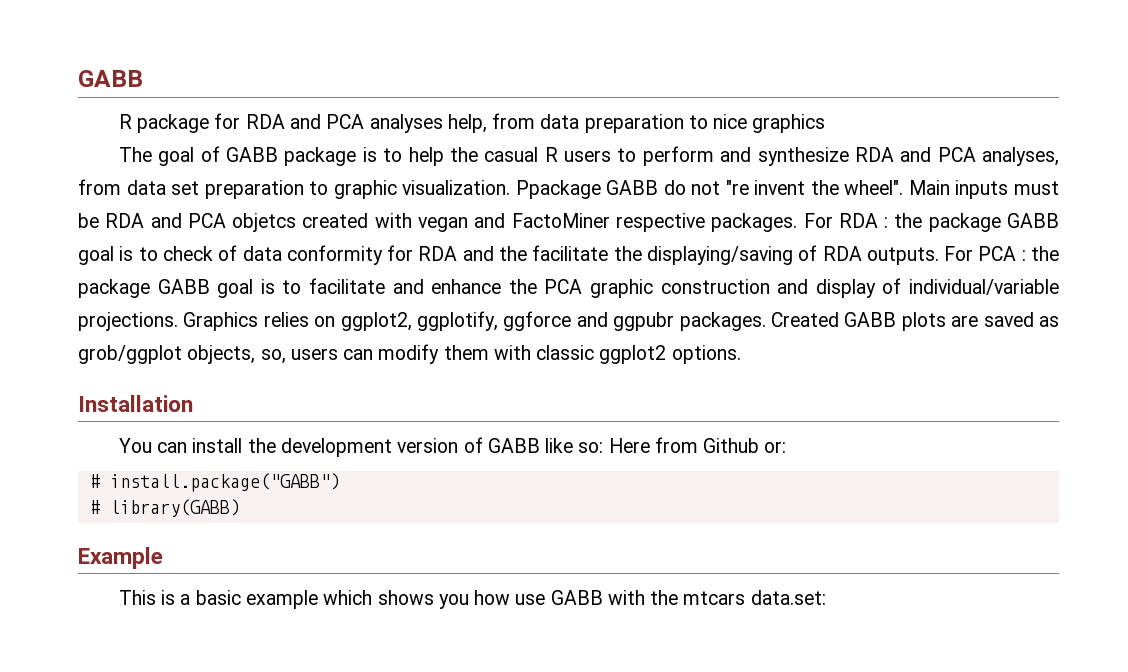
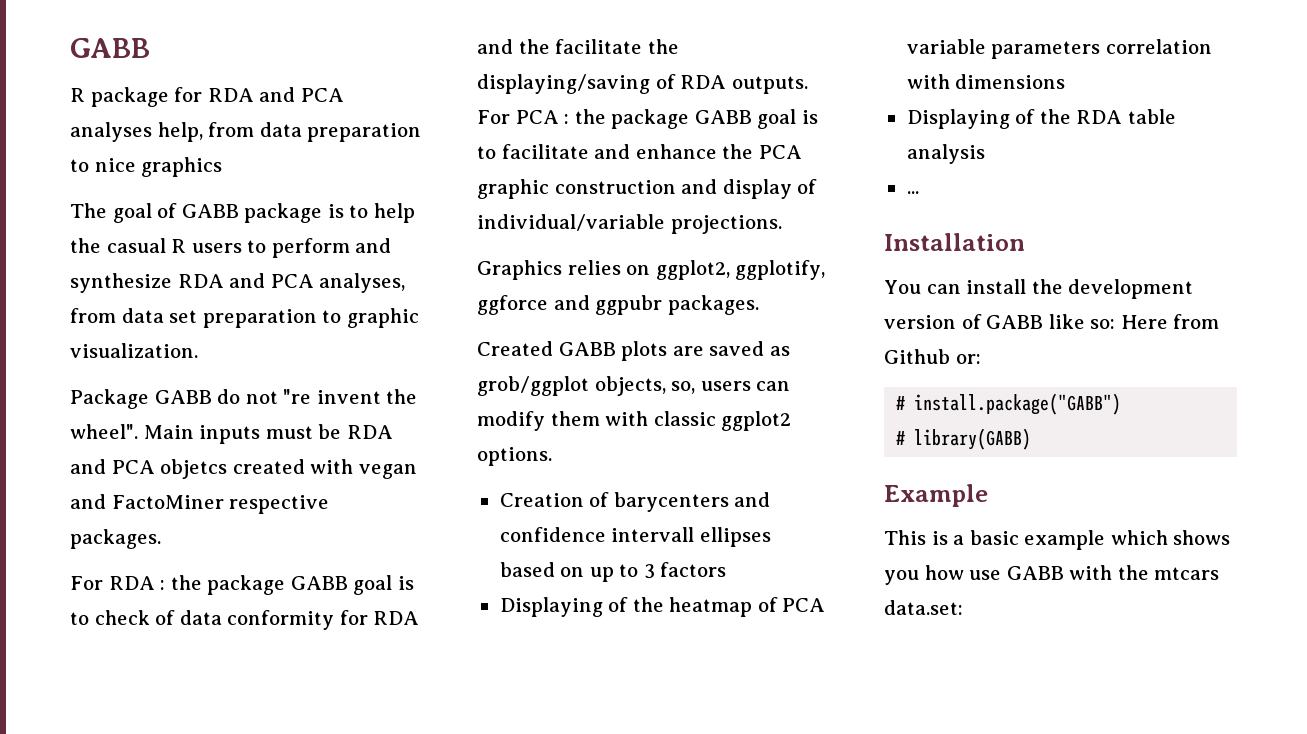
[515,180,601,199] Ppackage -> [70,389,149,409] // Package
(798, 222) none -> (161, 539) //
(178, 321) none -> (782, 224) //
(766, 321) none -> (759, 305) //
(741, 354) none -> [499,492,771,512] [499,527,771,547] [499,562,727,582] [499,597,826,617] [906,39,1212,59] [906,74,1066,89] [906,109,1176,129] [906,144,985,164] [906,191,919,194] // Creation of barycenters and confidence intervall ellipses based on up to 3 factors // Displaying of the heatmap of PCA variable parameters correlation with dimensions // Displaying of the RDA table analysis // ...

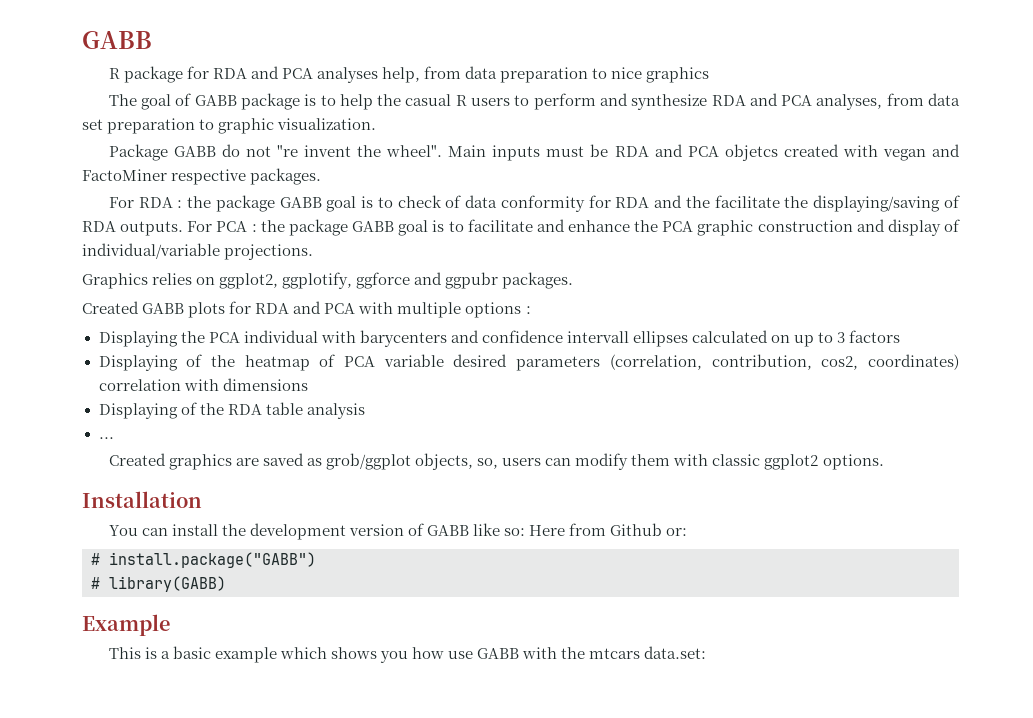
(668, 351) none -> [229,301,531,318] [98,330,901,347] [98,354,960,371] [98,378,308,391] [98,402,365,419] [98,437,114,439] [108,453,232,470] for RDA and PCA with multiple options : // Displaying the PCA individual with barycenters and confidence intervall ellipses calculated on up to 3 factors // Displaying of the heatmap of PCA variable desired parameters (correlation, contribution, cos2, coordinates) correlation with dimensions // Displaying of the RDA table analysis // ... // Created graphics
[499,492,771,512] [499,527,771,547] [499,562,727,582] [499,597,826,617] [906,39,1212,59] [906,74,1066,89] [906,109,1176,129] [906,144,985,164] [906,191,919,194] // Creation of barycenters and confidence intervall ellipses based on up to 3 factors // Displaying of the heatmap of PCA variable parameters correlation with dimensions // Displaying of the RDA table analysis // ... -> (884, 462) none

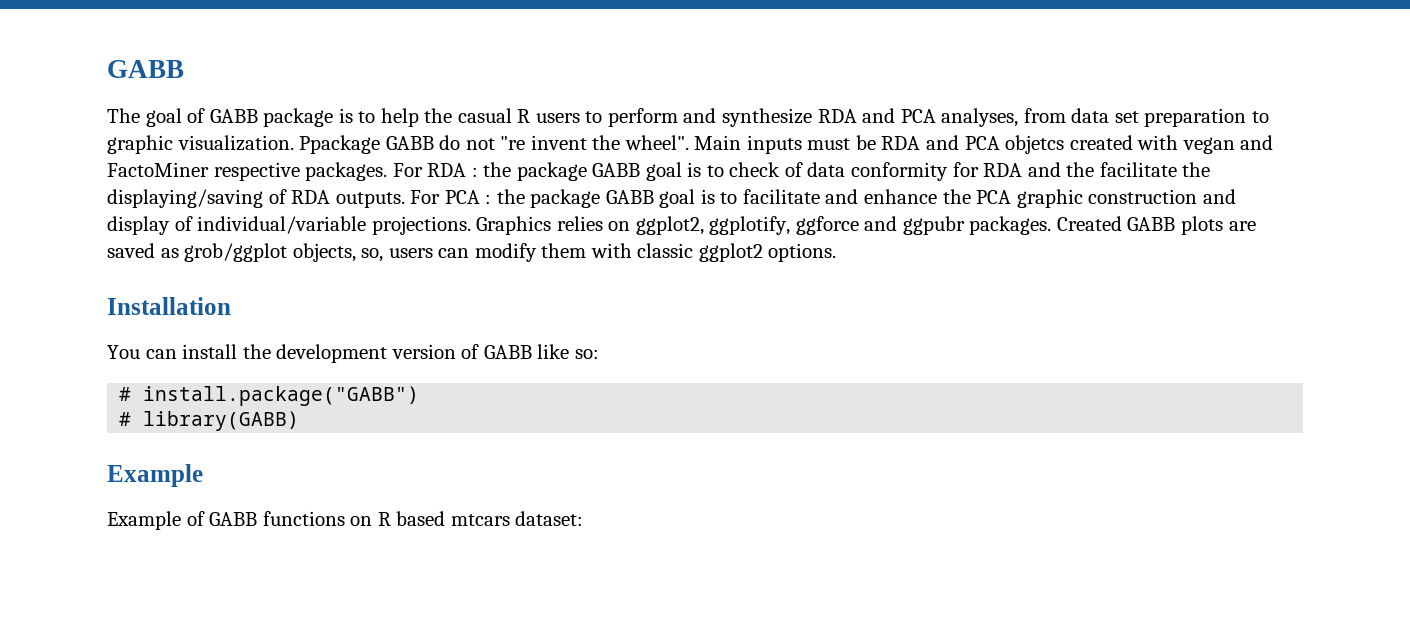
[82,31,152,49] [108,66,710,83] GABB // R package for RDA and PCA analyses help, from data preparation to nice graphics -> [107,60,184,78] GABB
[108,144,168,161] // Package -> [299,135,381,154] Ppackage
(322, 176) // -> (388, 171) none
(314, 252) // -> (471, 225) none
(574, 280) // -> (1052, 225) none
[229,301,531,318] [98,330,901,347] [98,354,960,371] [98,378,308,391] [98,402,365,419] [98,437,114,439] [108,453,232,470] for RDA and PCA with multiple options : // Displaying the PCA individual with barycenters and confidence intervall ellipses calculated on up to 3 factors // Displaying of the heatmap of PCA variable desired parameters (correlation, contribution, cos2, coordinates) correlation with dimensions // Displaying of the RDA table analysis // ... // Created graphics -> (1224, 225) none
[529,523,688,536] Here from Github or: -> (599, 354) none
[108,646,707,663] This is a basic example which shows you how use GABB with the mtcars data.set: -> [107,511,584,530] Example of GABB functions on R based mtcars dataset:

